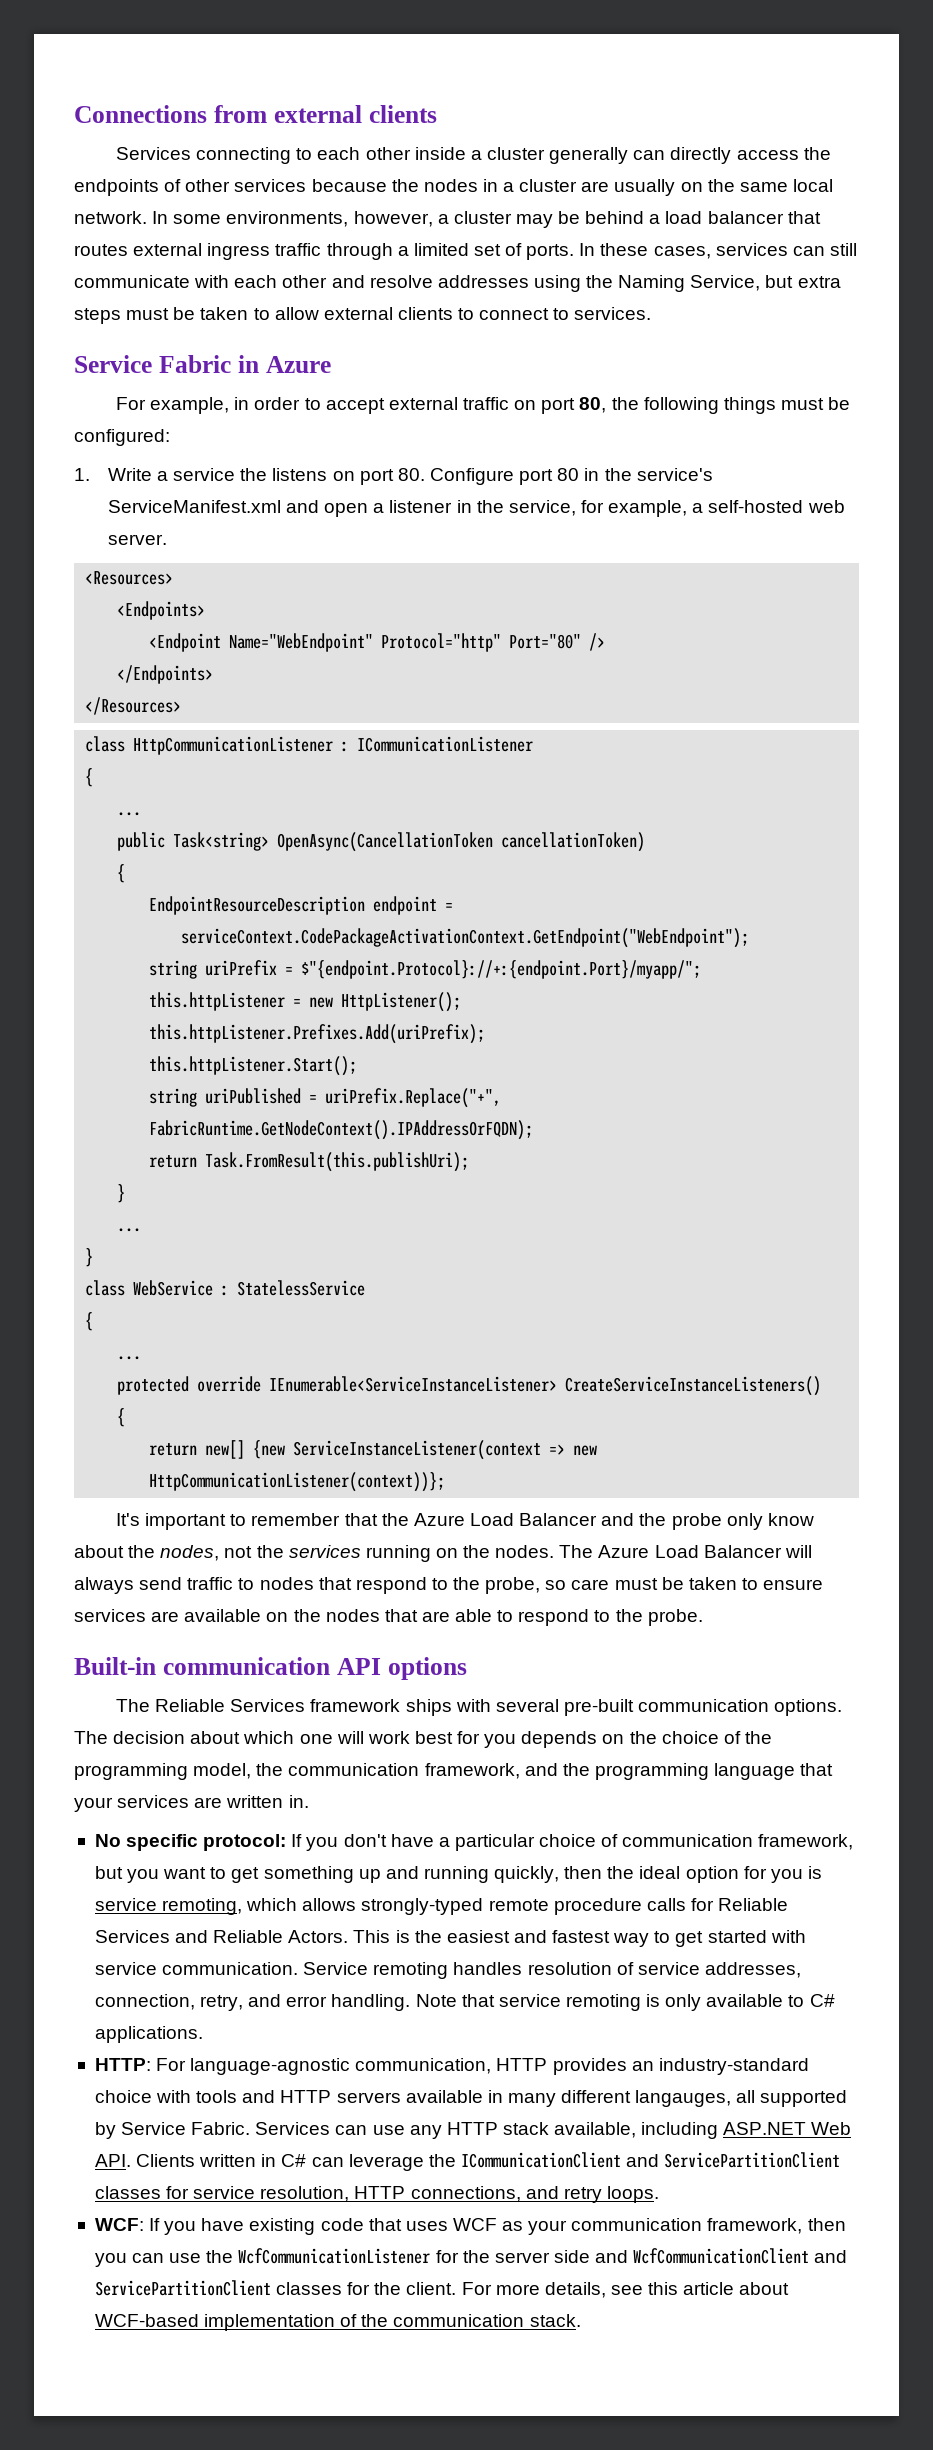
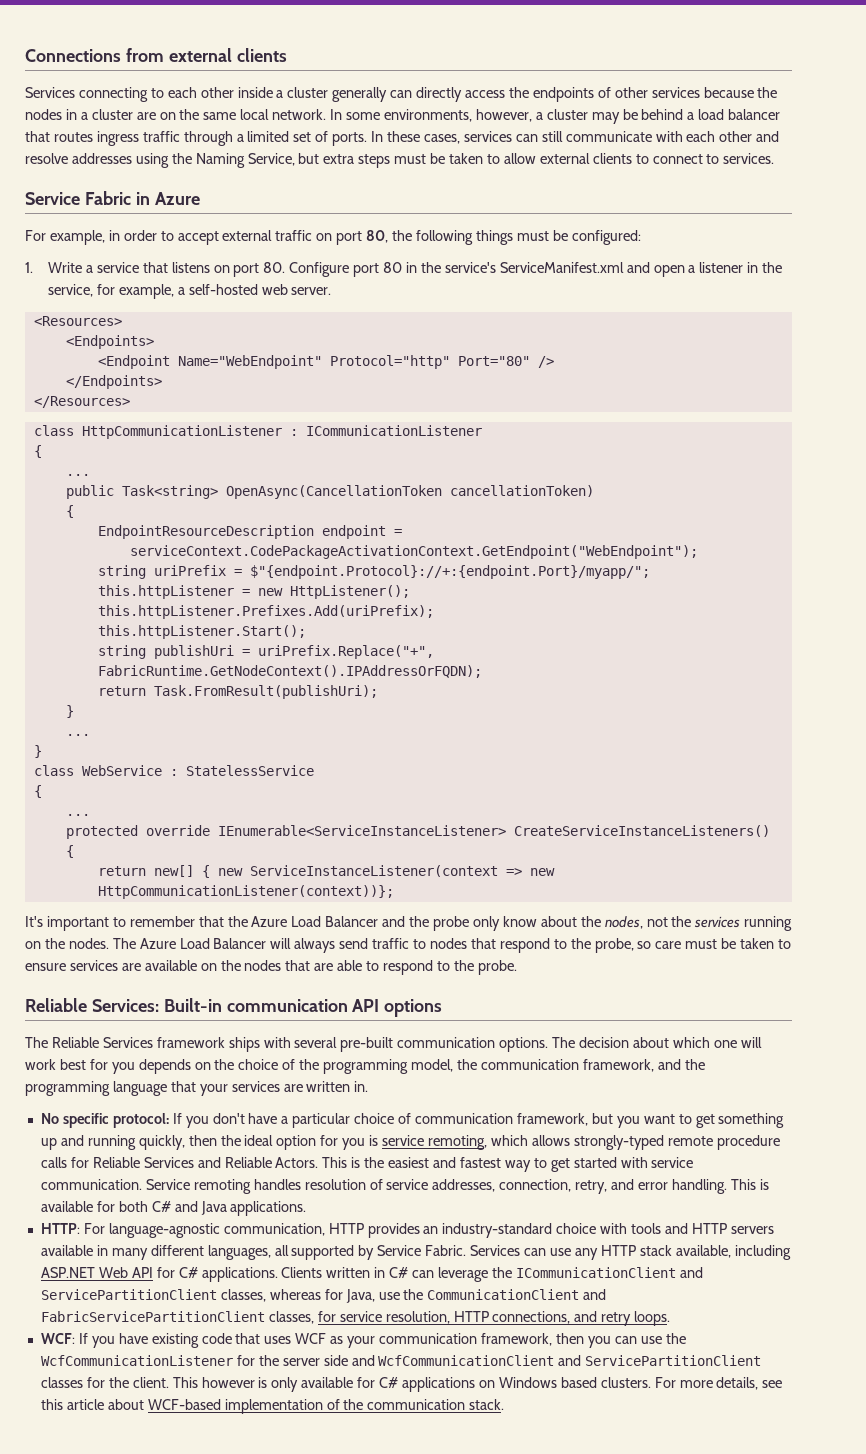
[614,179,676,196] usually -> (156, 116) none
[133,243,203,256] external -> (93, 137) none
[240,468,268,481] the -> [142,262,168,273] that
[205,1088,302,1104] uriPublished -> [153,645,234,659] publishUri
[205,1152,470,1172] Task.FromResult(this.publishUri); -> [153,685,378,699] Task.FromResult(publishUri);
[253,1440,286,1459] {new -> [201,865,243,878] { new
(703, 1617) none -> [25,998,159,1012] Reliable Services:
[415,1994,835,2011] Note that service remoting is only available to C# -> [730,1179,769,1190] [40,1201,227,1215] This is available for both C# and Java
[635,2090,732,2107] langauges, -> [207,1245,271,1260] languages,
[94,2154,131,2167] API. -> [131,1267,278,1282] API for C# applications.
[94,2186,161,2199] classes -> [220,1289,607,1303] [40,1311,314,1324] classes, whereas for Java, use the CommunicationClient and FabricServicePartitionClient classes,
(457, 2288) none -> [172,1377,651,1392] This however is only available for C# applications on Windows based clusters.

